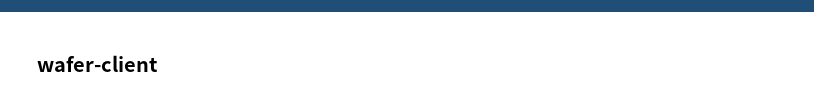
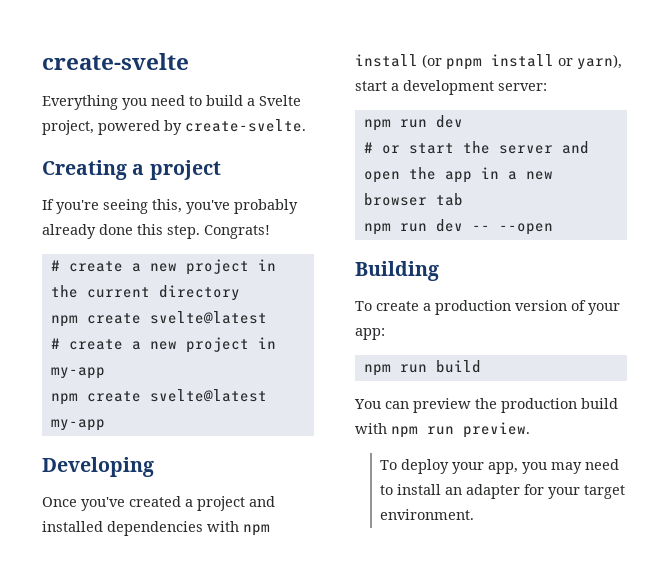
[37,55,158,72] wafer-client -> [42,53,189,70] [42,95,301,110] [42,119,306,135] [42,160,221,180] [42,199,298,214] [42,224,270,239] [50,259,276,275] [50,285,240,301] [50,311,267,327] [50,337,276,353] [50,367,105,379] [50,389,267,405] [50,419,105,431] [42,457,154,477] [42,496,275,511] [42,521,270,536] [355,54,622,70] [355,80,547,95] [363,115,463,131] [363,141,589,154] [363,167,553,183] [363,193,463,206] [363,219,553,235] [355,261,439,281] [355,300,620,315] [355,328,385,340] [363,360,481,376] [354,398,618,413] [355,422,530,438] [380,459,620,474] [380,484,626,499] [380,509,475,520] create-svelte // Everything you need to build a Svelte project, powered by create-svelte. // Creating a project // If you're seeing this, you've probably already done this step. Congrats! // # create a new project in the current directory // npm create svelte@latest // # create a new project in my-app // npm create svelte@latest my-app // Developing // Once you've created a project and installed dependencies with npm install (or pnpm install or yarn), start a development server: // npm run dev // # or start the server and open the app in a new browser tab // npm run dev -- --open // Building // To create a production version of your app: // npm run build // You can preview the production build with npm run preview. // To deploy your app, you may need to install an adapter for your target environment.

